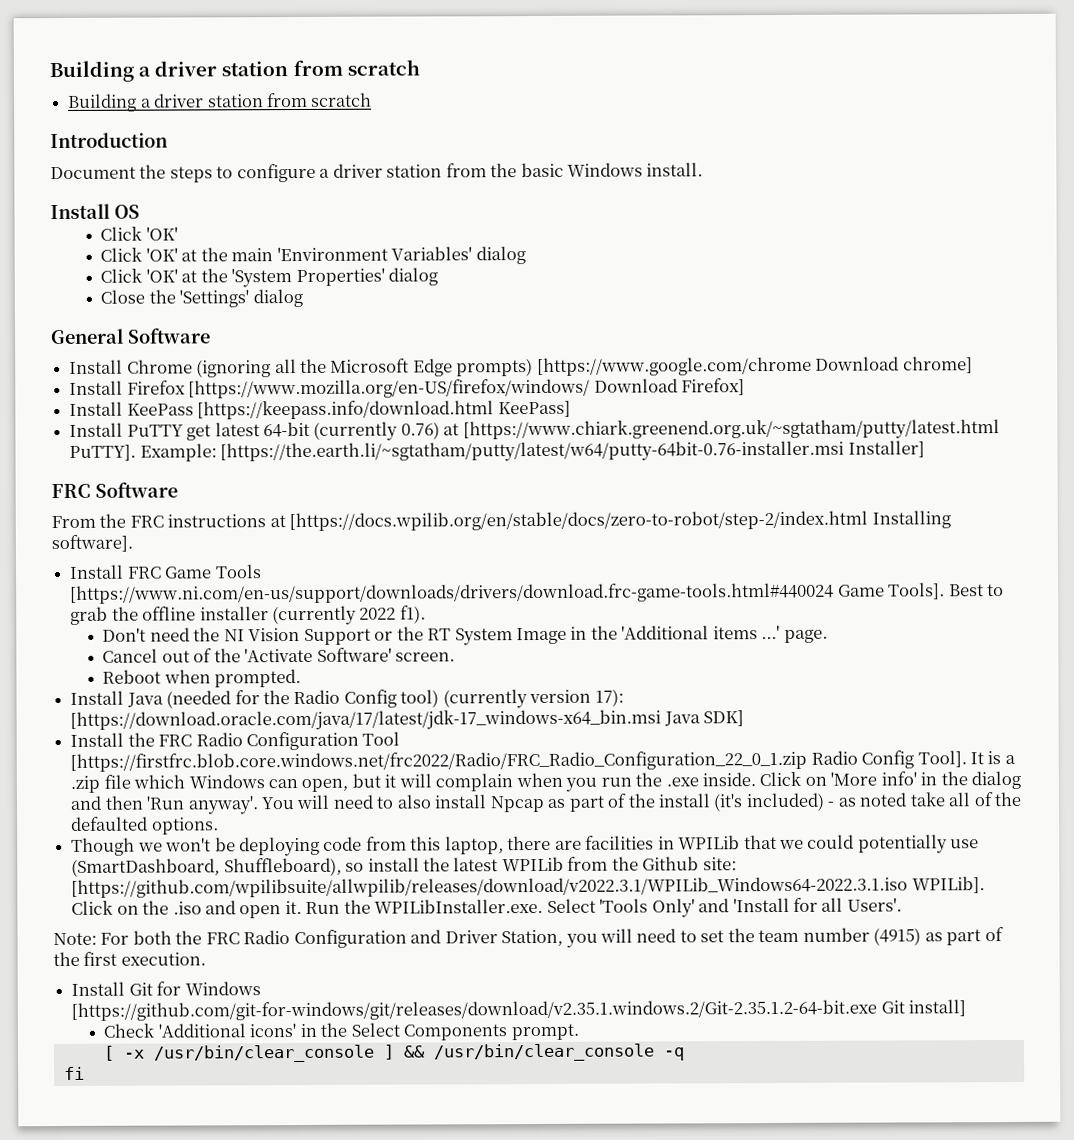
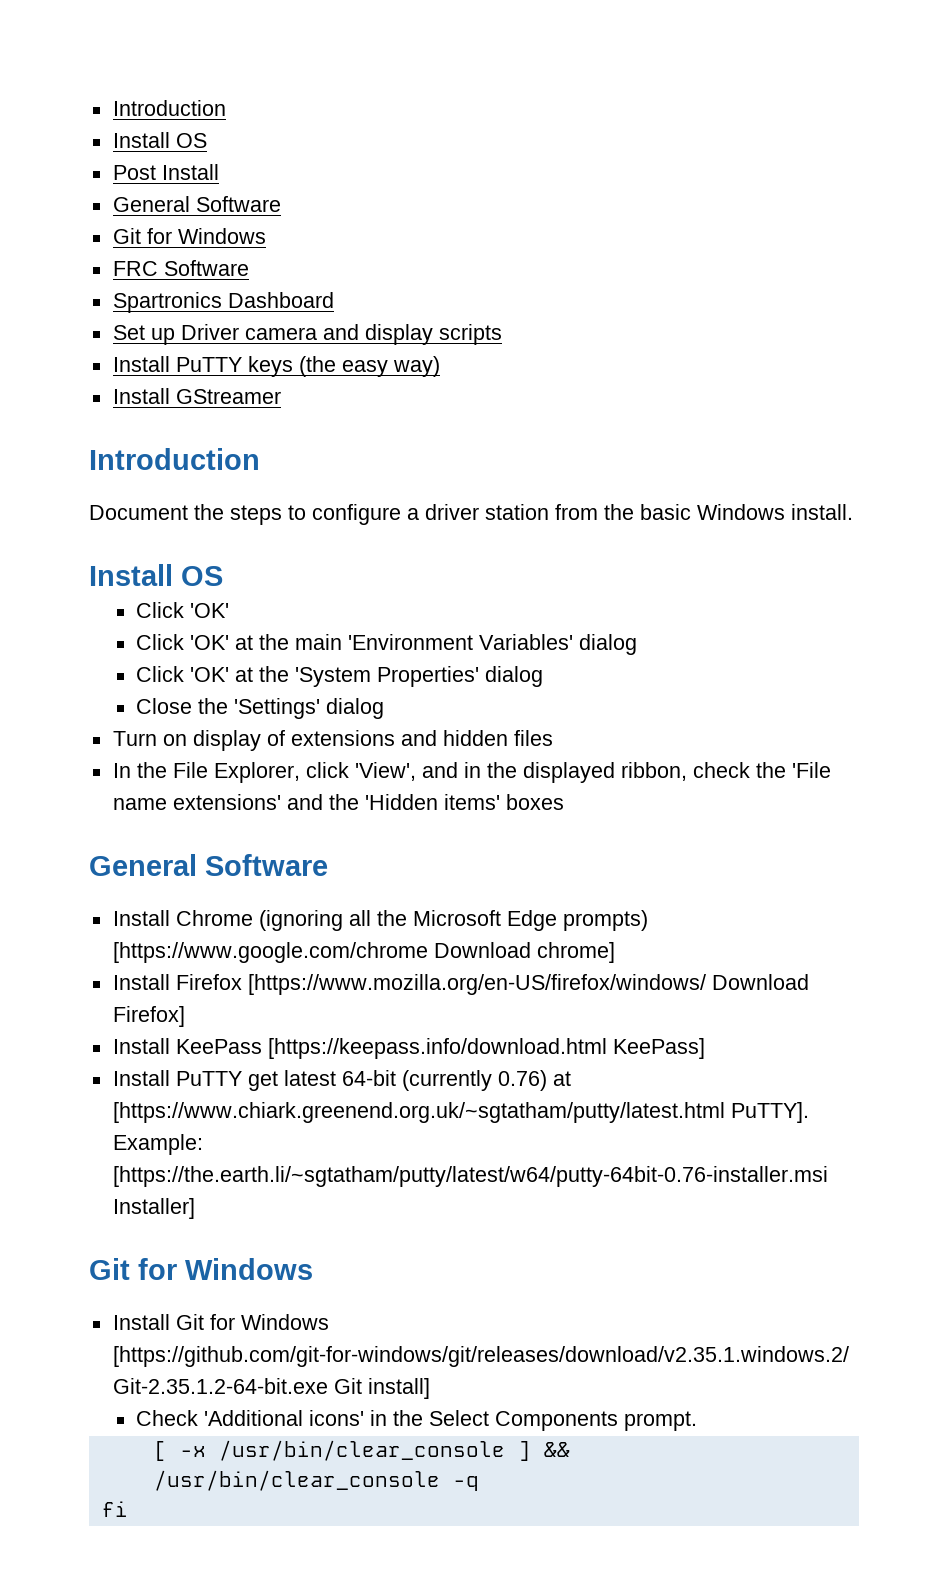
[49,59,420,83] [68,92,373,112] Building a driver station from scratch // Building a driver station from scratch -> [112,100,226,116] [112,132,207,148] [112,164,219,180] [112,196,281,212] [112,228,266,244] [112,260,249,276] [112,292,334,313] [112,324,502,345] [112,356,440,377] [112,388,281,404] Introduction // Install OS // Post Install // General Software // Git for Windows // FRC Software // Spartronics Dashboard // Set up Driver camera and display scripts // Install PuTTY keys (the easy way) // Install GStreamer
(303, 298) none -> [112,730,553,751] [112,762,831,783] [112,794,564,810] // Turn on display of extensions and hidden files // In the File Explorer, click 'View', and in the displayed ribbon, check the 'File name extensions' and the 'Hidden items' boxes
[51,481,178,499] [51,510,951,532] [51,534,133,553] [69,564,262,579] [70,582,1004,604] [70,605,426,626] [102,624,828,646] [102,647,456,663] [102,668,302,688] [70,688,624,709] [70,709,745,731] [70,731,401,751] [70,750,1016,772] [70,770,1022,793] [70,791,1022,815] [71,816,219,835] [71,834,980,857] [71,856,737,877] [71,876,985,898] [71,897,902,919] [53,927,1004,949] [53,951,206,967] FRC Software // From the FRC instructions at [https://docs.wpilib.org/en/stable/docs/zero-to-robot/step-2/index.html Installing software]. // Install FRC Game Tools [https://www.ni.com/en-us/support/downloads/drivers/download.frc-game-tools.html#440024 Game Tools]. Best to grab the offline installer (currently 2022 f1). // Don't need the NI Vision Support or the RT System Image in the 'Additional items ...' page. // Cancel out of the 'Activate Software' screen. // Reboot when prompted. // Install Java (needed for the Radio Config tool) (currently version 17): [https://download.oracle.com/java/17/latest/jdk-17_windows-x64_bin.msi Java SDK] // Install the FRC Radio Configuration Tool [https://firstfrc.blob.core.windows.net/frc2022/Radio/FRC_Radio_Configuration_22_0_1.zip Radio Config Tool]. It is a .zip file which Windows can open, but it will complain when you run the .exe inside. Click on 'More info' in the dialog and then 'Run anyway'. You will need to also install Npcap as part of the install (it's included) - as noted take all of the defaulted options. // Though we won't be deploying code from this laptop, there are facilities in WPILib that we could potentially use (SmartDashboard, Shuffleboard), so install the latest WPILib from the Github site: [https://github.com/wpilibsuite/allwpilib/releases/download/v2022.3.1/WPILib_Windows64-2022.3.1.iso WPILib]. Click on the .iso and open it. Run the WPILibInstaller.exe. Select 'Tools Only' and 'Install for all Users'. // Note: For both the FRC Radio Configuration and Driver Station, you will need to set the team number (4915) as part of the first execution. -> [89,1258,313,1280] Git for Windows

